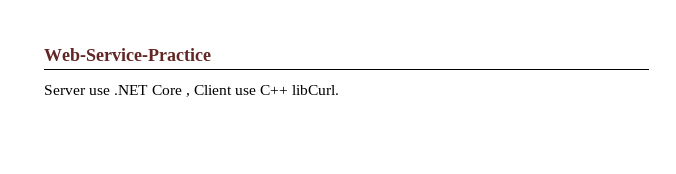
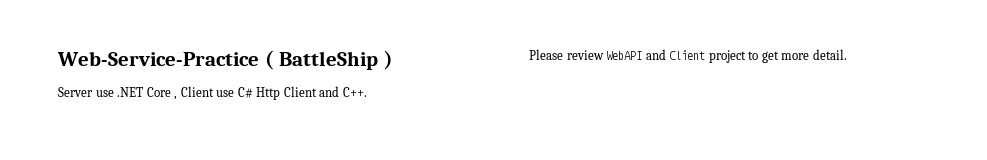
(211, 54) none -> [264,50,393,70] ( BattleShip )
[260,85,340,95] C++ libCurl. -> [237,86,367,100] [529,49,847,63] C# Http Client and C++. // Please review WebAPI and Client project to get more detail.

